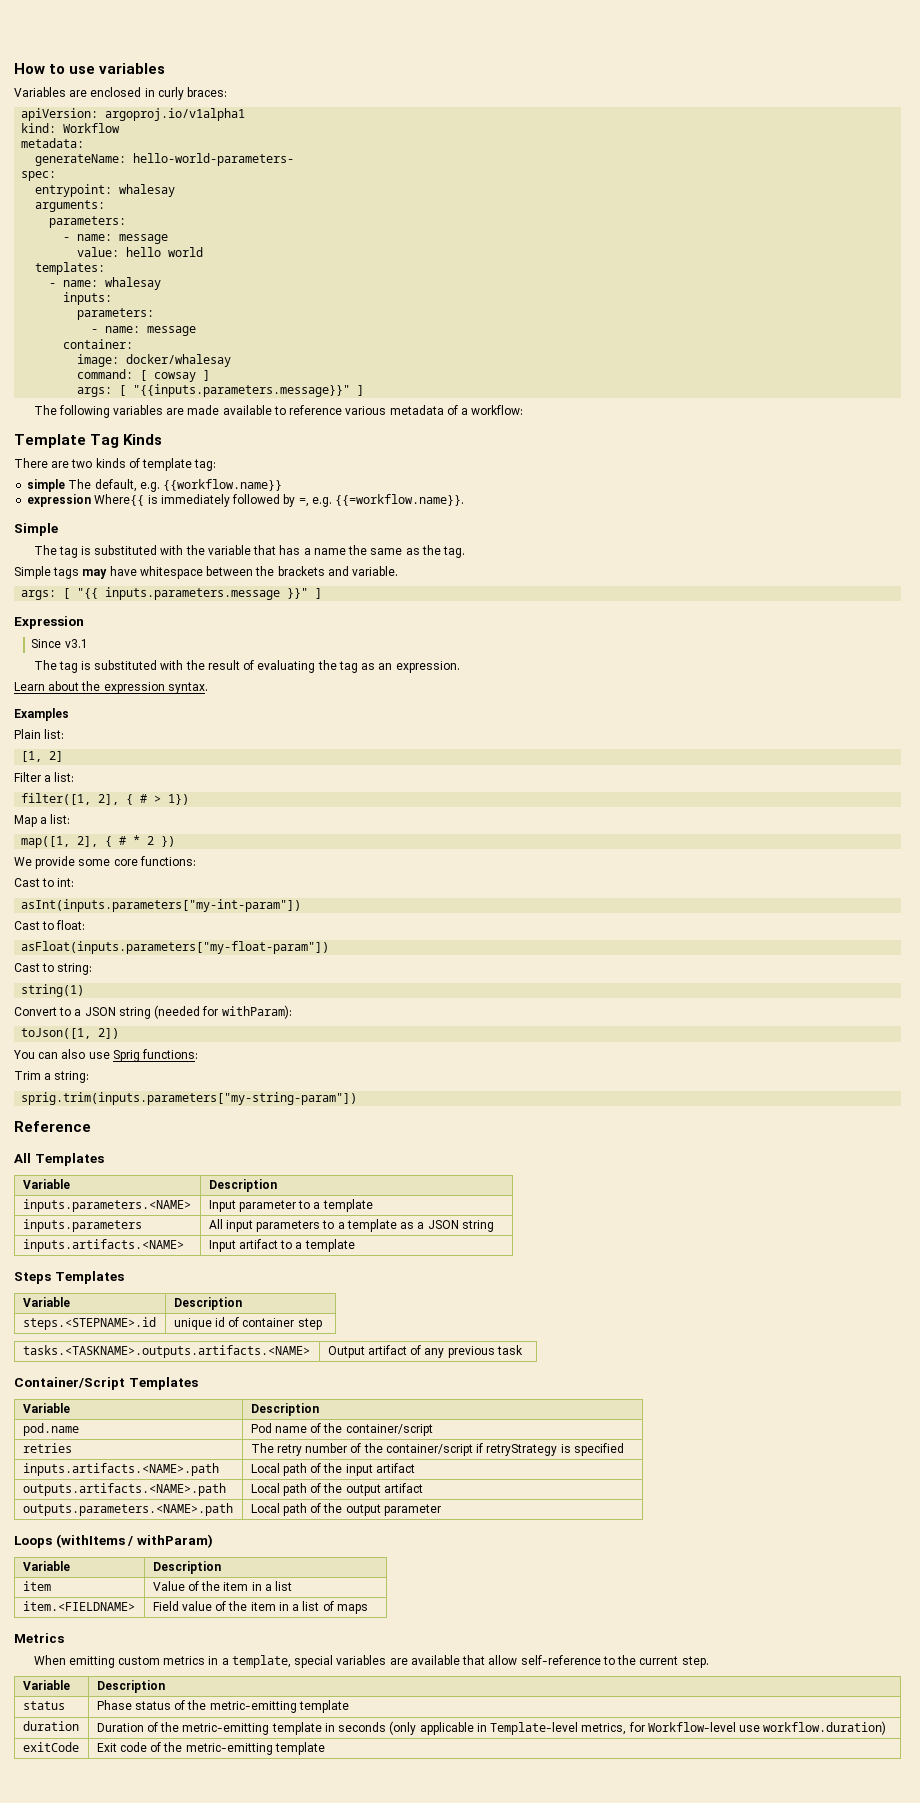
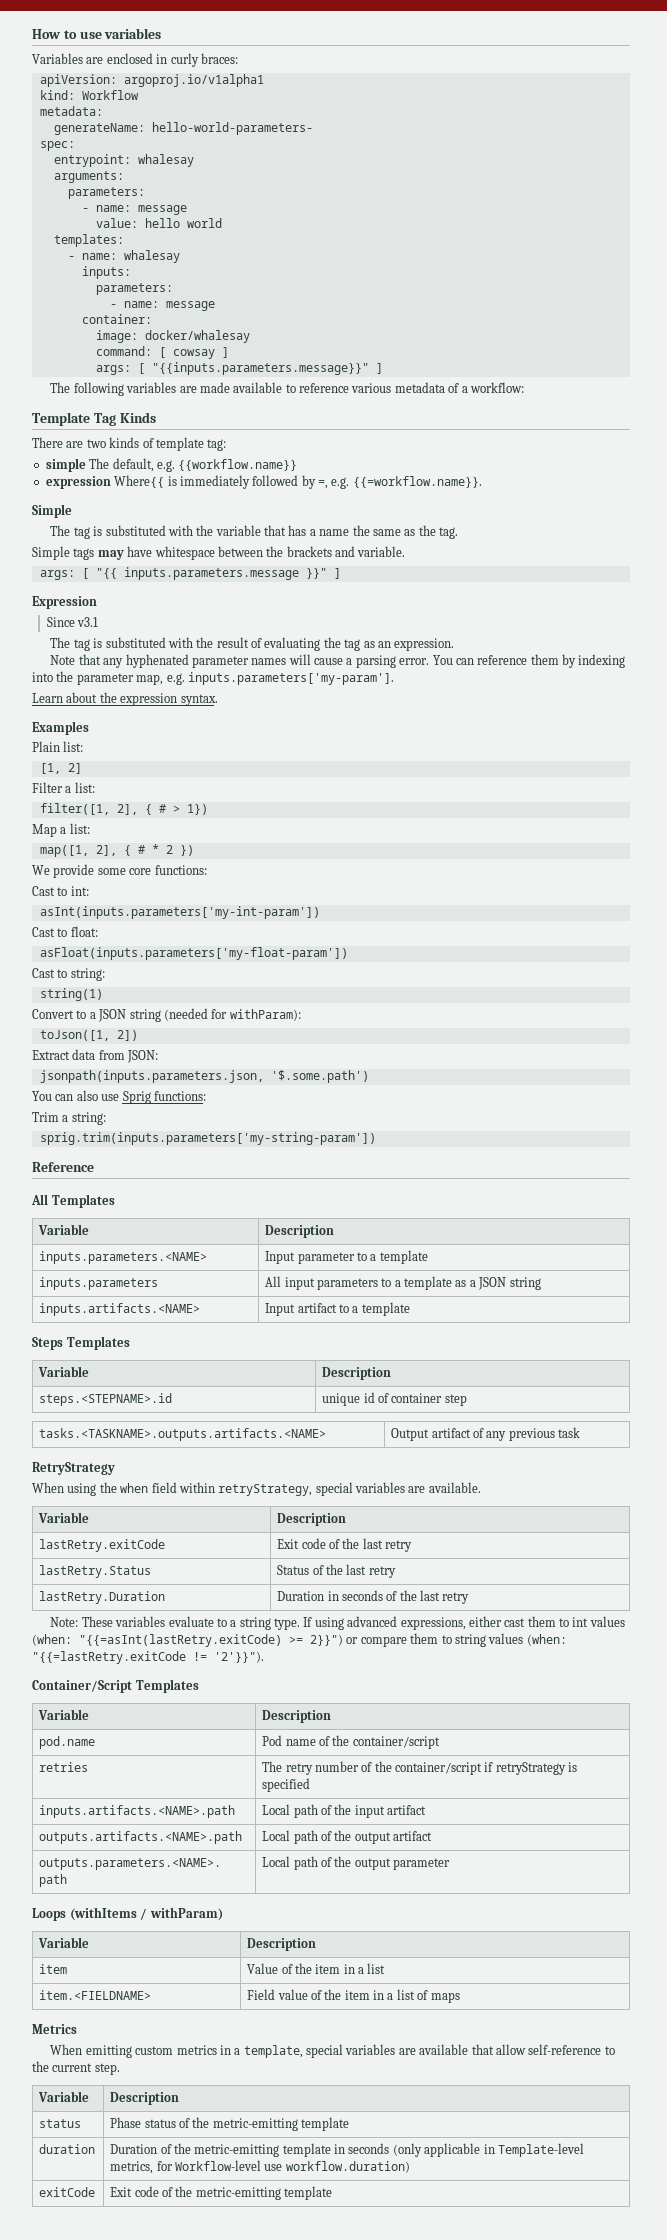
(460, 667) none -> [50,654,626,668] [32,671,394,685] // Note that any hyphenated parameter names will cause a parsing error. You can reference them by indexing into the parameter map, e.g. inputs.parameters['my-param'].
[21,899,302,912] asInt(inputs.parameters["my-int-param"]) -> [39,906,320,919] asInt(inputs.parameters['my-int-param'])
[21,941,330,954] asFloat(inputs.parameters["my-float-param"]) -> [39,947,348,960] asFloat(inputs.parameters['my-float-param'])
(120, 1033) none -> [32,1049,159,1063] [39,1070,369,1083] // Extract data from JSON: // jsonpath(inputs.parameters.json, '$.some.path')
[21,1092,358,1105] sprig.trim(inputs.parameters["my-string-param"]) -> [39,1132,376,1145] sprig.trim(inputs.parameters['my-string-param'])
(523, 1350) none -> [32,1462,115,1475] [32,1482,481,1496] [38,1512,90,1523] [277,1513,347,1526] [39,1539,166,1552] [277,1538,413,1552] [39,1565,152,1578] [277,1564,396,1578] [39,1591,166,1604] [277,1590,470,1604] [50,1616,625,1630] [32,1633,567,1647] [32,1651,264,1664] // RetryStrategy // When using the when field within retryStrategy, special variables are available. // Variable | Description // lastRetry.exitCode | Exit code of the last retry // lastRetry.Status | Status of the last retry // lastRetry.Duration | Duration in seconds of the last retry // Note: These variables evaluate to a string type. If using advanced expressions, either cast them to int values (when: "{{=asInt(lastRetry.exitCode) >= 2}}") or compare them to string values (when: "{{=lastRetry.exitCode != '2'}}").

